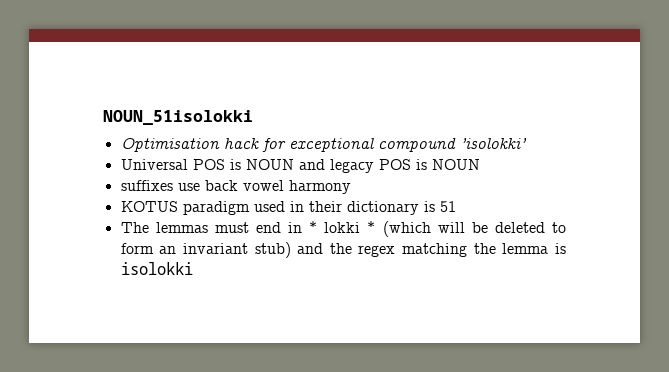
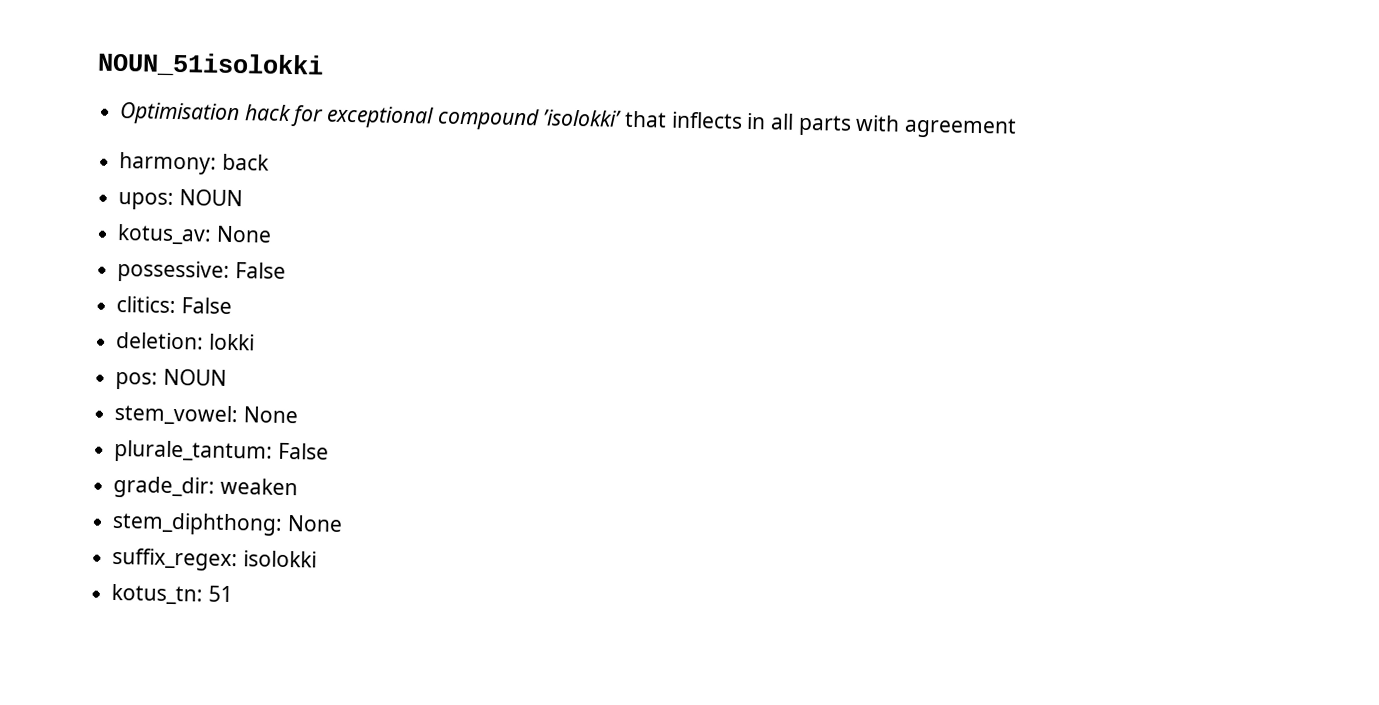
[120,159,480,173] [120,180,351,194] [120,201,456,215] [120,221,566,237] [120,242,566,258] [120,262,193,275] // Universal POS is NOUN and legacy POS is NOUN // suffixes use back vowel harmony // KOTUS paradigm used in their dictionary is 51 // The lemmas must end in * lokki * (which will be deleted to form an invariant stub) and the regex matching the lemma is isolokki -> [624,110,1018,139] [119,152,270,175] [118,189,243,210] [117,224,272,245] [117,260,286,283] [116,295,232,315] [115,331,255,351] [115,368,227,390] [114,403,298,426] [114,439,329,464] [113,475,298,499] [112,511,343,536] [112,547,317,572] [111,583,233,605] that inflects in all parts with agreement // harmony: back // upos: NOUN // kotus_av: None // possessive: False // clitics: False // deletion: lokki // pos: NOUN // stem_vowel: None // plurale_tantum: False // grade_dir: weaken // stem_diphthong: None // suffix_regex: isolokki // kotus_tn: 51

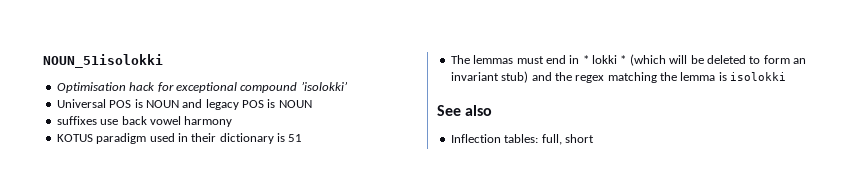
[624,110,1018,139] [119,152,270,175] [118,189,243,210] [117,224,272,245] [117,260,286,283] [116,295,232,315] [115,331,255,351] [115,368,227,390] [114,403,298,426] [114,439,329,464] [113,475,298,499] [112,511,343,536] [112,547,317,572] [111,583,233,605] that inflects in all parts with agreement // harmony: back // upos: NOUN // kotus_av: None // possessive: False // clitics: False // deletion: lokki // pos: NOUN // stem_vowel: None // plurale_tantum: False // grade_dir: weaken // stem_diphthong: None // suffix_regex: isolokki // kotus_tn: 51 -> [56,99,312,110] [56,116,233,127] [56,133,303,144] [450,54,806,66] [450,71,787,83] [437,105,493,116] [450,134,594,145] // Universal POS is NOUN and legacy POS is NOUN // suffixes use back vowel harmony // KOTUS paradigm used in their dictionary is 51 // The lemmas must end in * lokki * (which will be deleted to form an invariant stub) and the regex matching the lemma is isolokki // See also // Inflection tables: full, short

